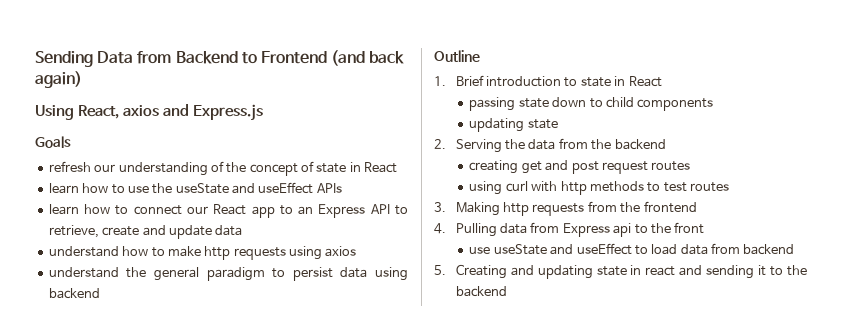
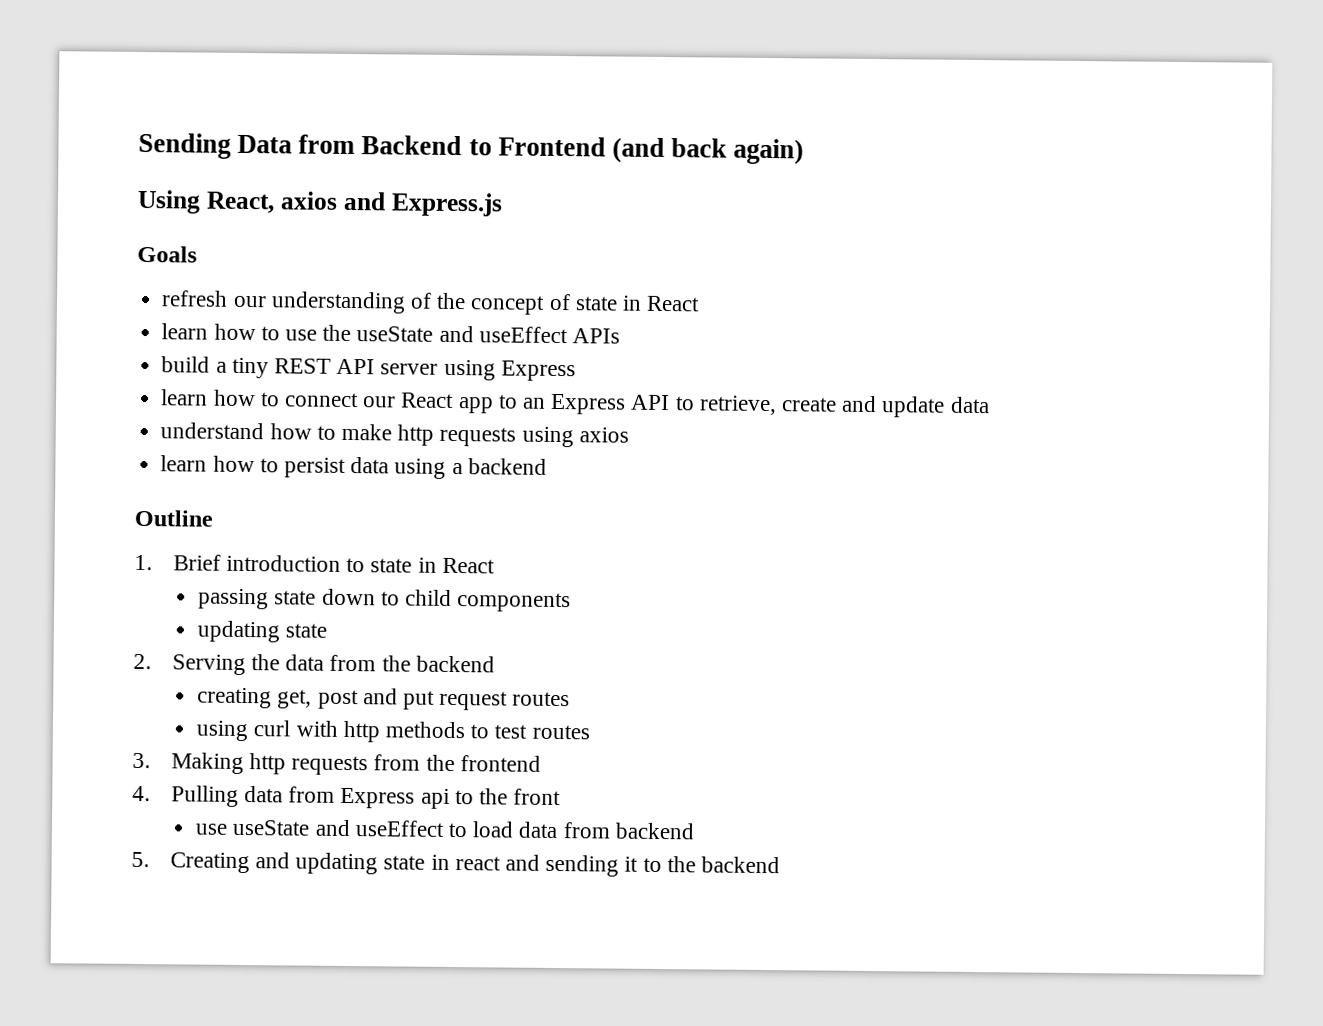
(342, 188) none -> [161,356,576,382] // build a tiny REST API server using Express
[48,267,265,281] understand the general paradigm -> [160,455,255,473] learn how
(408, 274) none -> [451,462,463,475] a
[521,160,599,174] get and post -> [277,688,435,710] get, post and put

